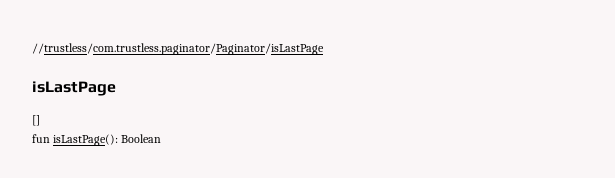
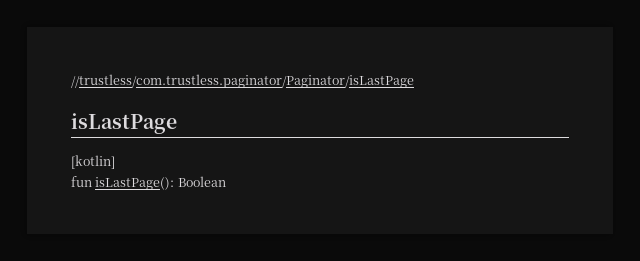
[32,115,40,126] [] -> [71,155,115,169] [kotlin]

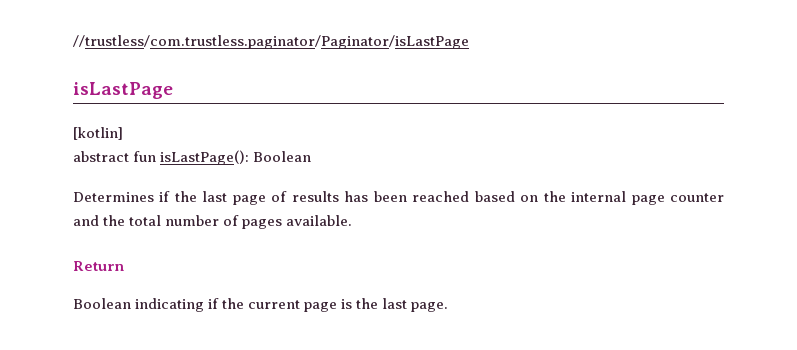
(115, 162) none -> [73,151,129,162] abstract
(226, 181) none -> [73,191,724,205] [73,215,353,229] [73,261,124,271] [73,298,449,312] // Determines if the last page of results has been reached based on the internal page counter and the total number of pages available. // Return // Boolean indicating if the current page is the last page.

